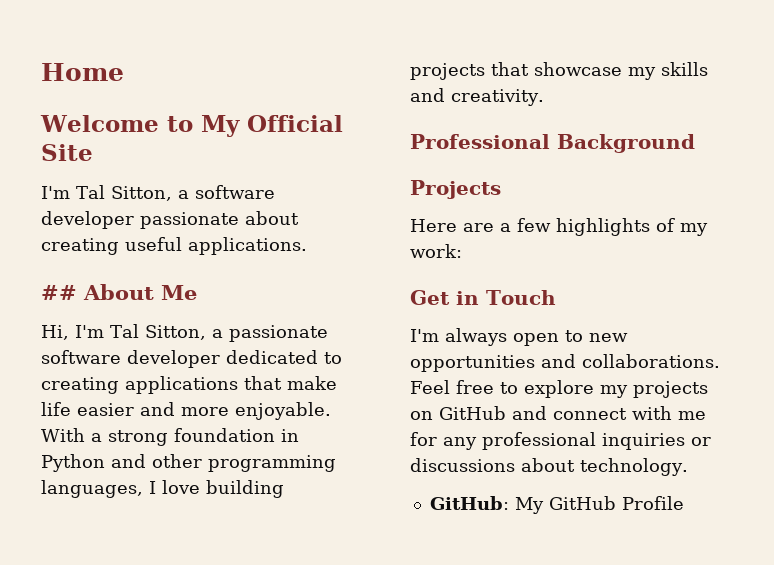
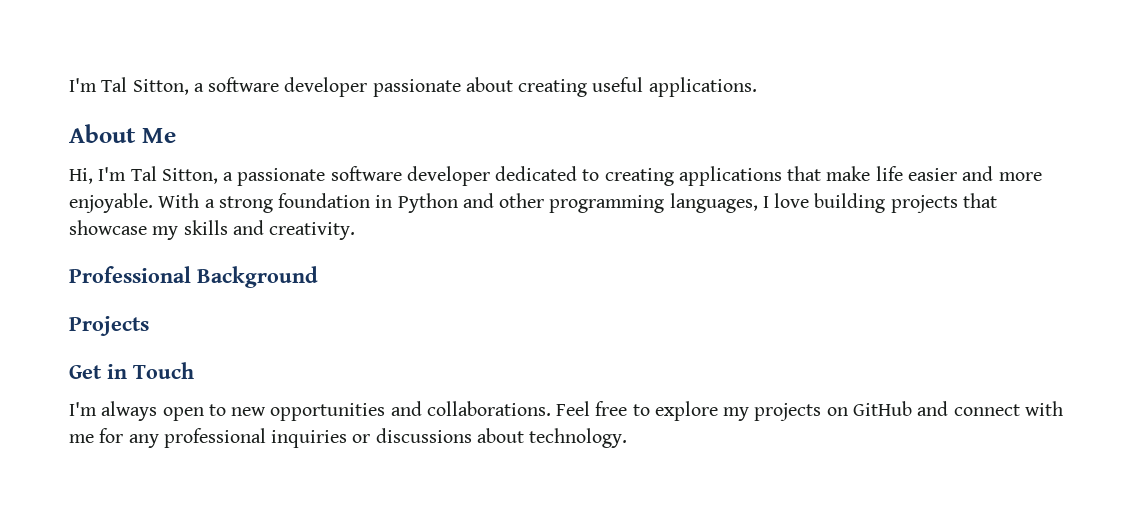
[41,63,124,81] [40,115,343,137] [41,144,93,161] Home // Welcome to My Official Site // -> (69, 85) none
[41,285,77,300] ## -> (757, 87) none
[410,218,708,236] [410,244,462,258] // Here are a few highlights of my work: -> (149, 326) none
[429,496,684,514] // GitHub: My GitHub Profile -> (628, 438) none

